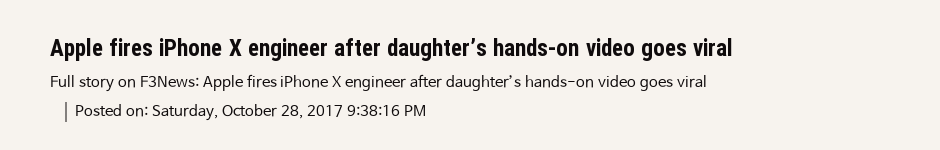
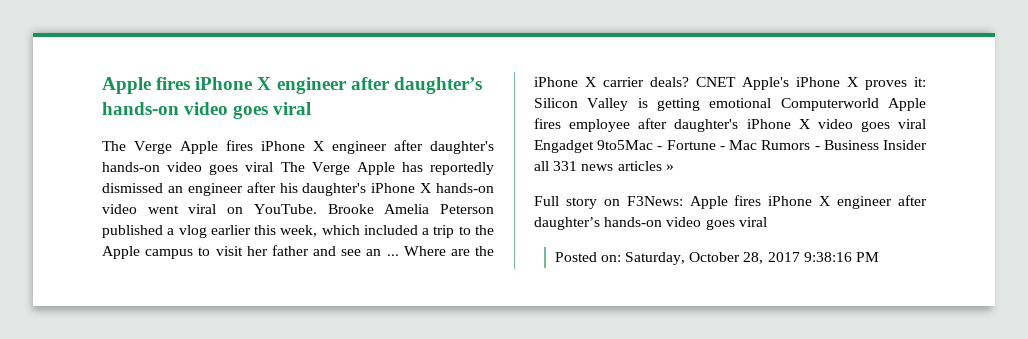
(734, 47) none -> [102,140,494,154] [102,162,494,175] [102,182,494,196] [102,204,494,214] [102,225,494,238] [102,245,495,259] [534,77,926,90] [534,98,926,111] [534,118,926,132] [534,140,927,153] [534,161,674,171] // The Verge Apple fires iPhone X engineer after daughter's hands-on video goes viral The Verge Apple has reportedly dismissed an engineer after his daughter's iPhone X hands-on video went viral on YouTube. Brooke Amelia Peterson published a vlog earlier this week, which included a trip to the Apple campus to visit her father and see an ... Where are the iPhone X carrier deals? CNET Apple's iPhone X proves it: Silicon Valley is getting emotional Computerworld Apple fires employee after daughter's iPhone X video goes viral Engadget 9to5Mac - Fortune - Mac Rumors - Business Insider all 331 news articles »

